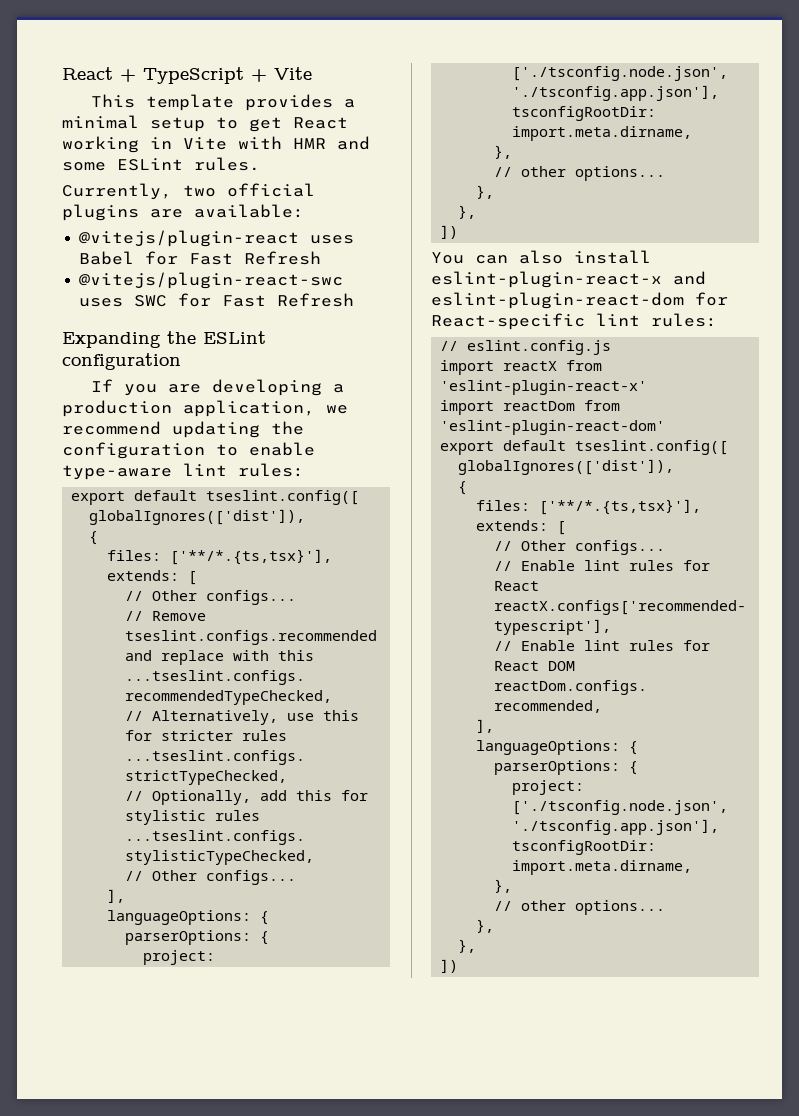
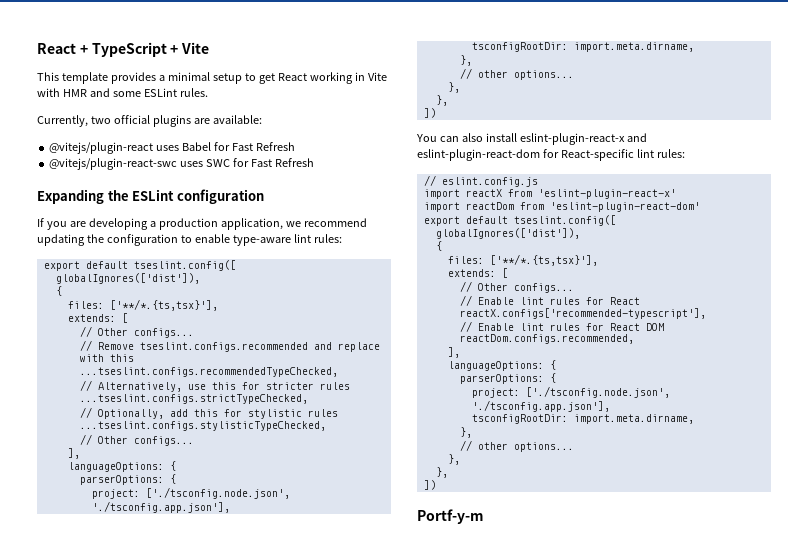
(459, 966) none -> [417,509,484,524] // Portf-y-m

